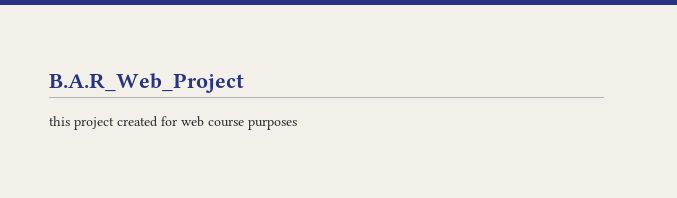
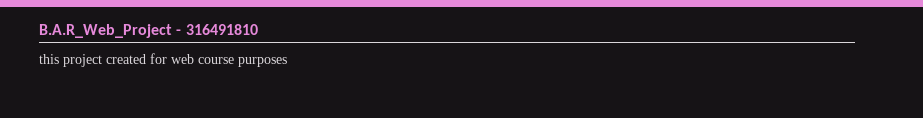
(244, 83) none -> [176,24,258,35] - 316491810

